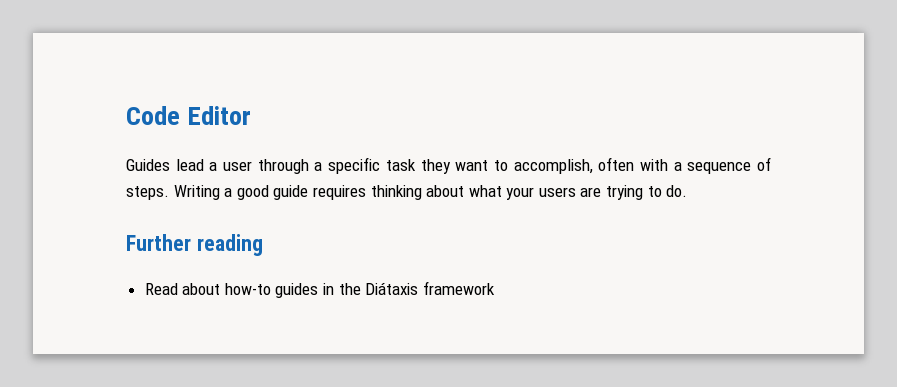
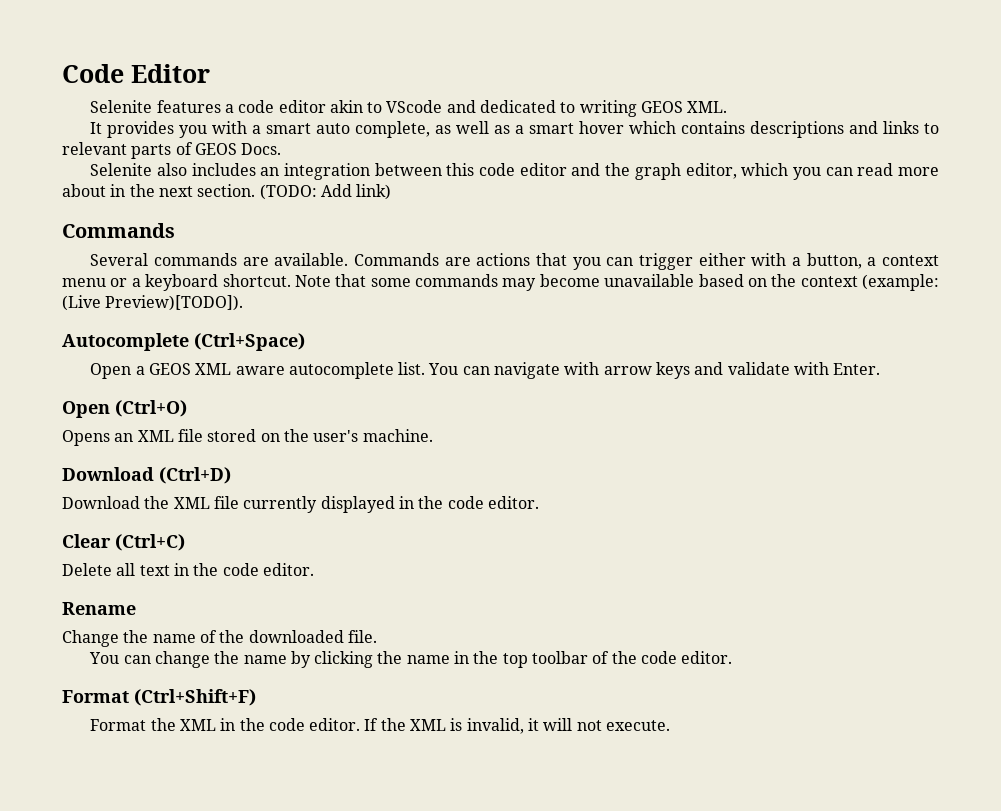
[126,157,771,174] [126,185,688,200] [126,234,263,256] [144,281,495,298] Guides lead a user through a specific task they want to accomplish, often with a sequence of steps. Writing a good guide requires thinking about what your users are trying to do. // Further reading // Read about how-to guides in the Diátaxis framework -> [90,100,728,117] [90,121,939,138] [62,142,282,159] [90,163,940,180] [62,184,392,200] [62,223,175,238] [90,253,939,270] [62,274,939,291] [62,295,244,311] [62,333,305,351] [90,362,881,379] [62,400,187,418] [62,429,433,446] [62,467,231,484] [62,496,539,513] [62,534,185,551] [62,563,314,576] [62,602,136,615] [62,630,377,647] [89,651,733,668] [62,689,256,706] [90,718,671,734] Selenite features a code editor akin to VScode and dedicated to writing GEOS XML. // It provides you with a smart auto complete, as well as a smart hover which contains descriptions and links to relevant parts of GEOS Docs. // Selenite also includes an integration between this code editor and the graph editor, which you can read more about in the next section. (TODO: Add link) // Commands // Several commands are available. Commands are actions that you can trigger either with a button, a context menu or a keyboard shortcut. Note that some commands may become unavailable based on the context (example: (Live Preview)[TODO]). // Autocomplete (Ctrl+Space) // Open a GEOS XML aware autocomplete list. You can navigate with arrow keys and validate with Enter. // Open (Ctrl+O) // Opens an XML file stored on the user's machine. // Download (Ctrl+D) // Download the XML file currently displayed in the code editor. // Clear (Ctrl+C) // Delete all text in the code editor. // Rename // Change the name of the downloaded file. // You can change the name by clicking the name in the top toolbar of the code editor. // Format (Ctrl+Shift+F) // Format the XML in the code editor. If the XML is invalid, it will not execute.

